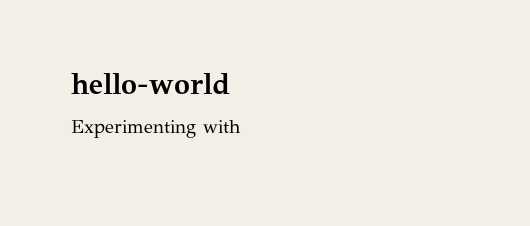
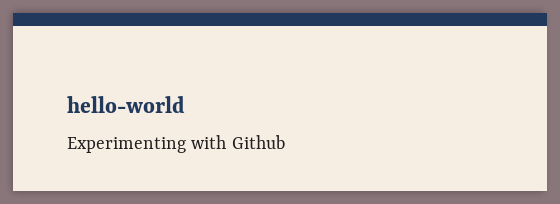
(241, 126) none -> [231,135,285,149] Github

